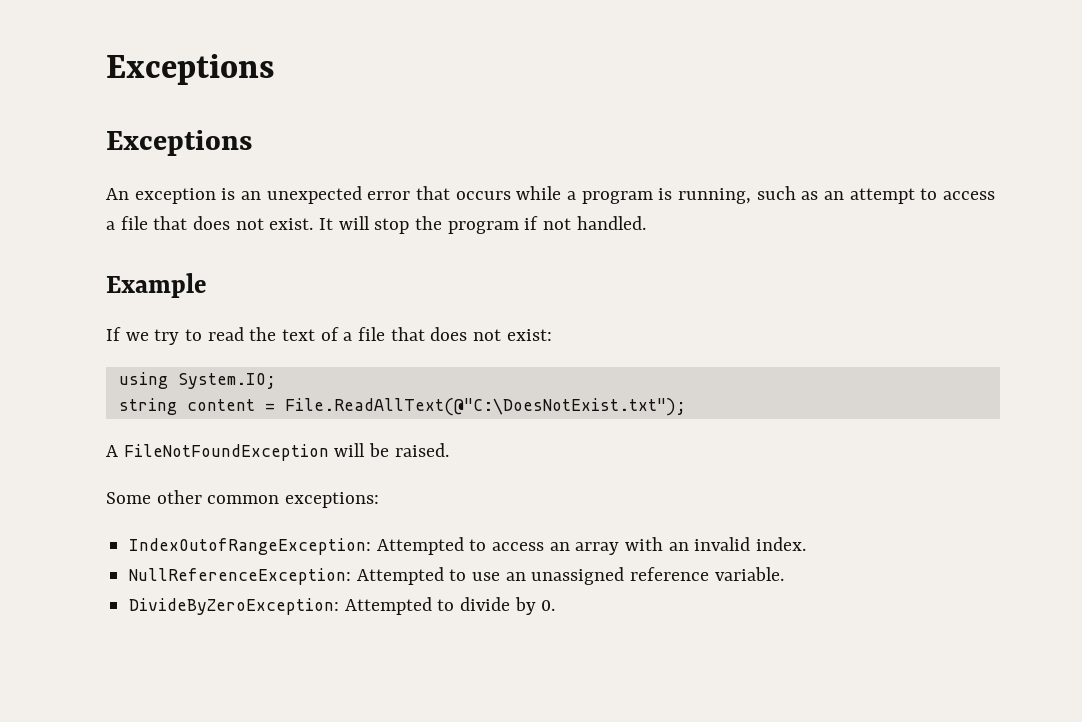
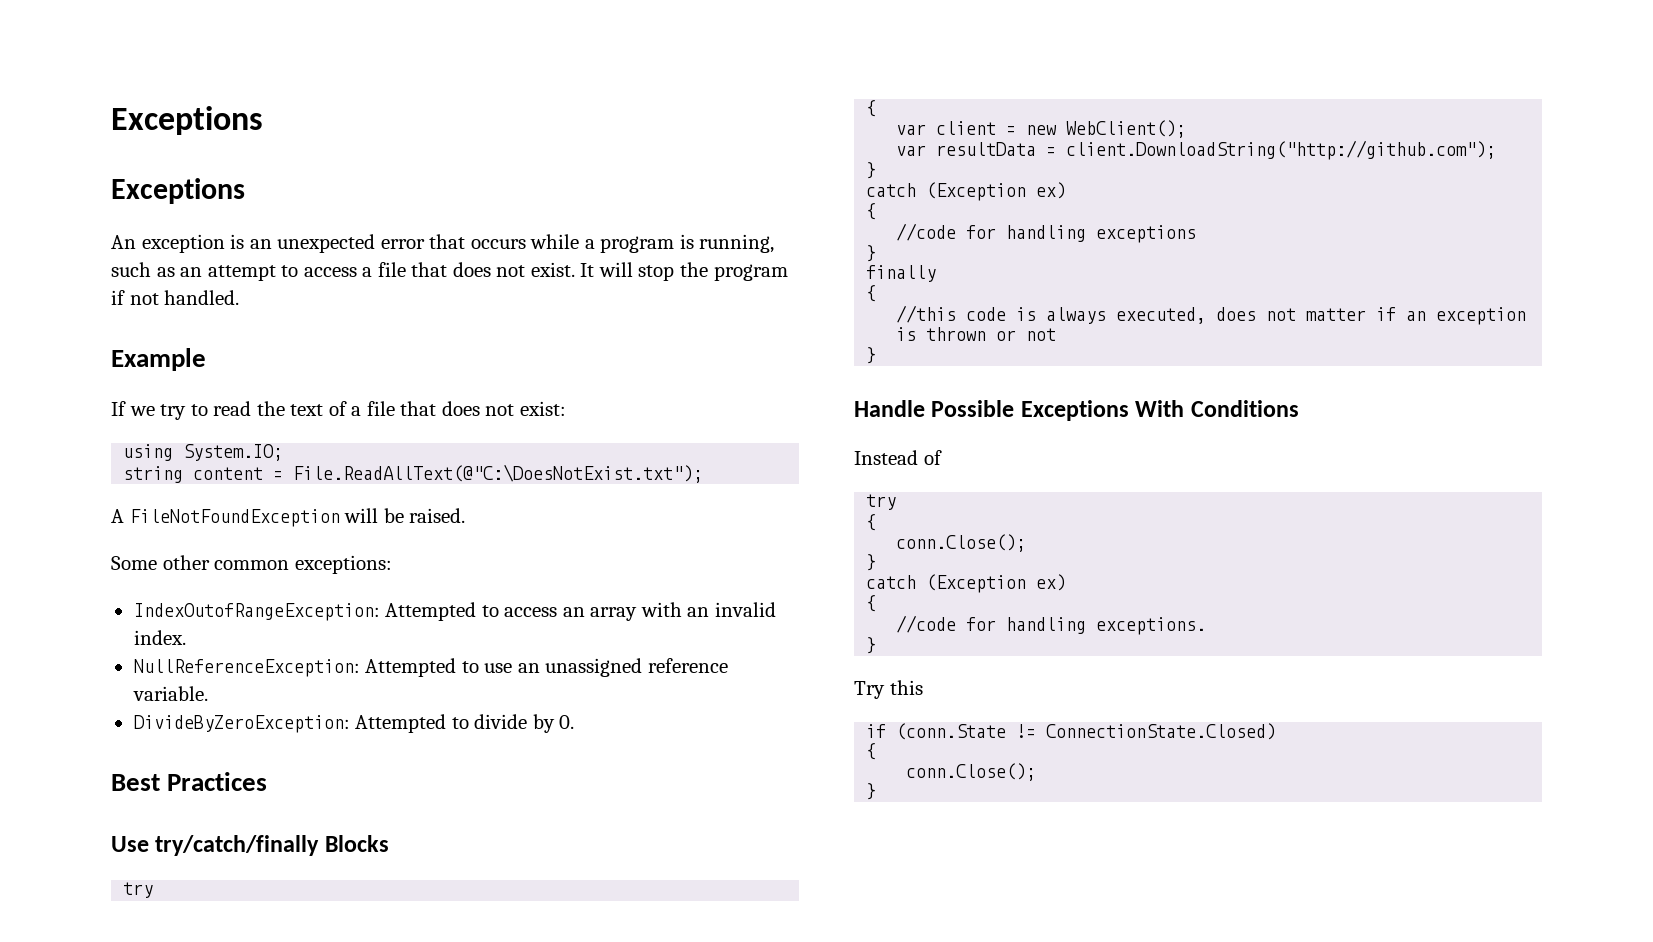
(556, 605) none -> [111,772,268,791] [111,835,389,856] [123,882,154,898] [866,100,877,117] [896,120,1187,138] [896,140,1497,160] [866,162,877,179] [866,182,1067,201] [866,203,877,220] [896,223,1197,243] [866,245,877,262] [866,265,937,282] [866,285,877,302] [896,305,1527,325] [896,327,1057,341] [866,347,877,364] [854,400,1299,421] [854,450,942,465] [866,494,897,510] [866,514,877,531] [896,534,1027,552] [866,554,877,571] [866,574,1067,593] [866,595,877,612] [896,615,1207,635] [866,637,877,654] [854,680,923,699] [866,723,1277,740] [866,743,877,760] [906,763,1037,781] [866,783,877,800] // Best Practices // Use try/catch/finally Blocks // try // { // var client = new WebClient(); // var resultData = client.DownloadString("http://github.com"); // } // catch (Exception ex) // { // //code for handling exceptions // } // finally // { // //this code is always executed, does not matter if an exception is thrown or not // } // Handle Possible Exceptions With Conditions // Instead of // try // { // conn.Close(); // } // catch (Exception ex) // { // //code for handling exceptions. // } // Try this // if (conn.State != ConnectionState.Closed) // { // conn.Close(); // }

